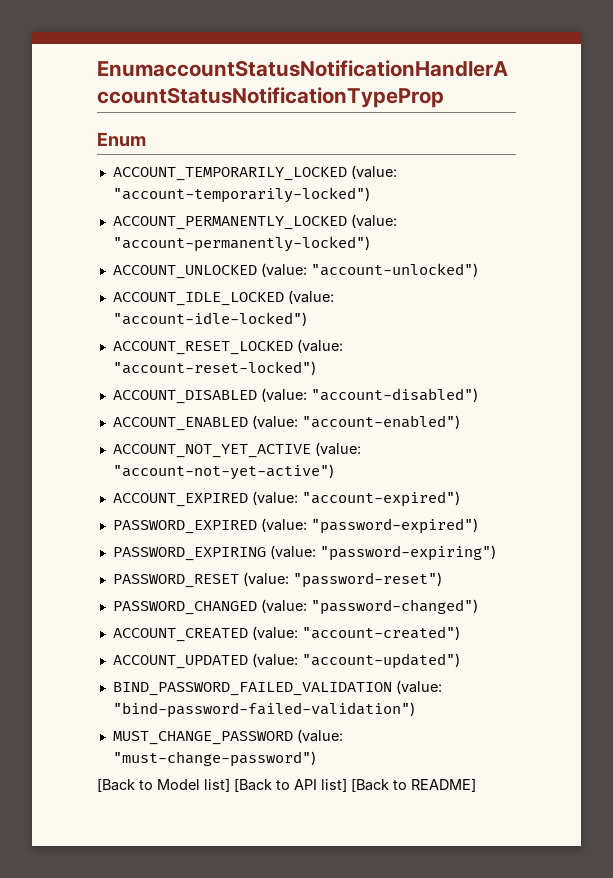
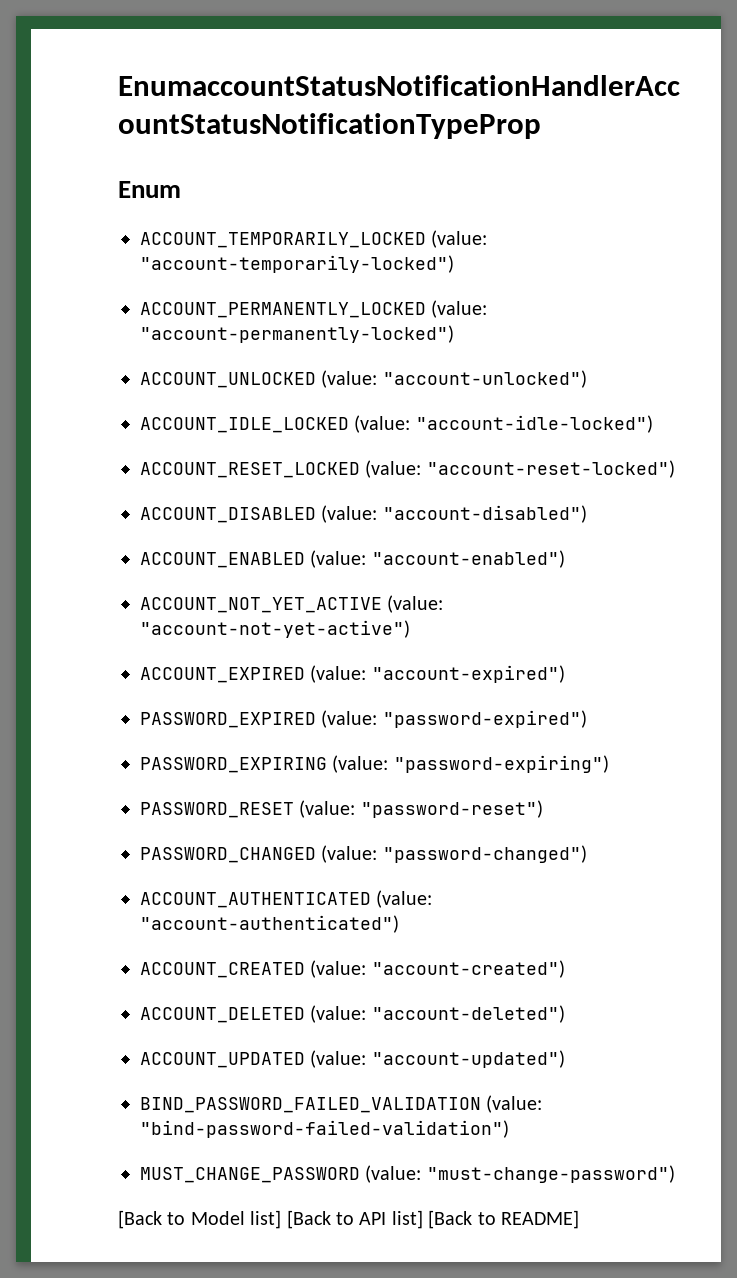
(478, 607) none -> [140,890,433,908] [140,915,399,933] // ACCOUNT_AUTHENTICATED (value: "account-authenticated")
(460, 633) none -> [140,1005,565,1023] // ACCOUNT_DELETED (value: "account-deleted")

